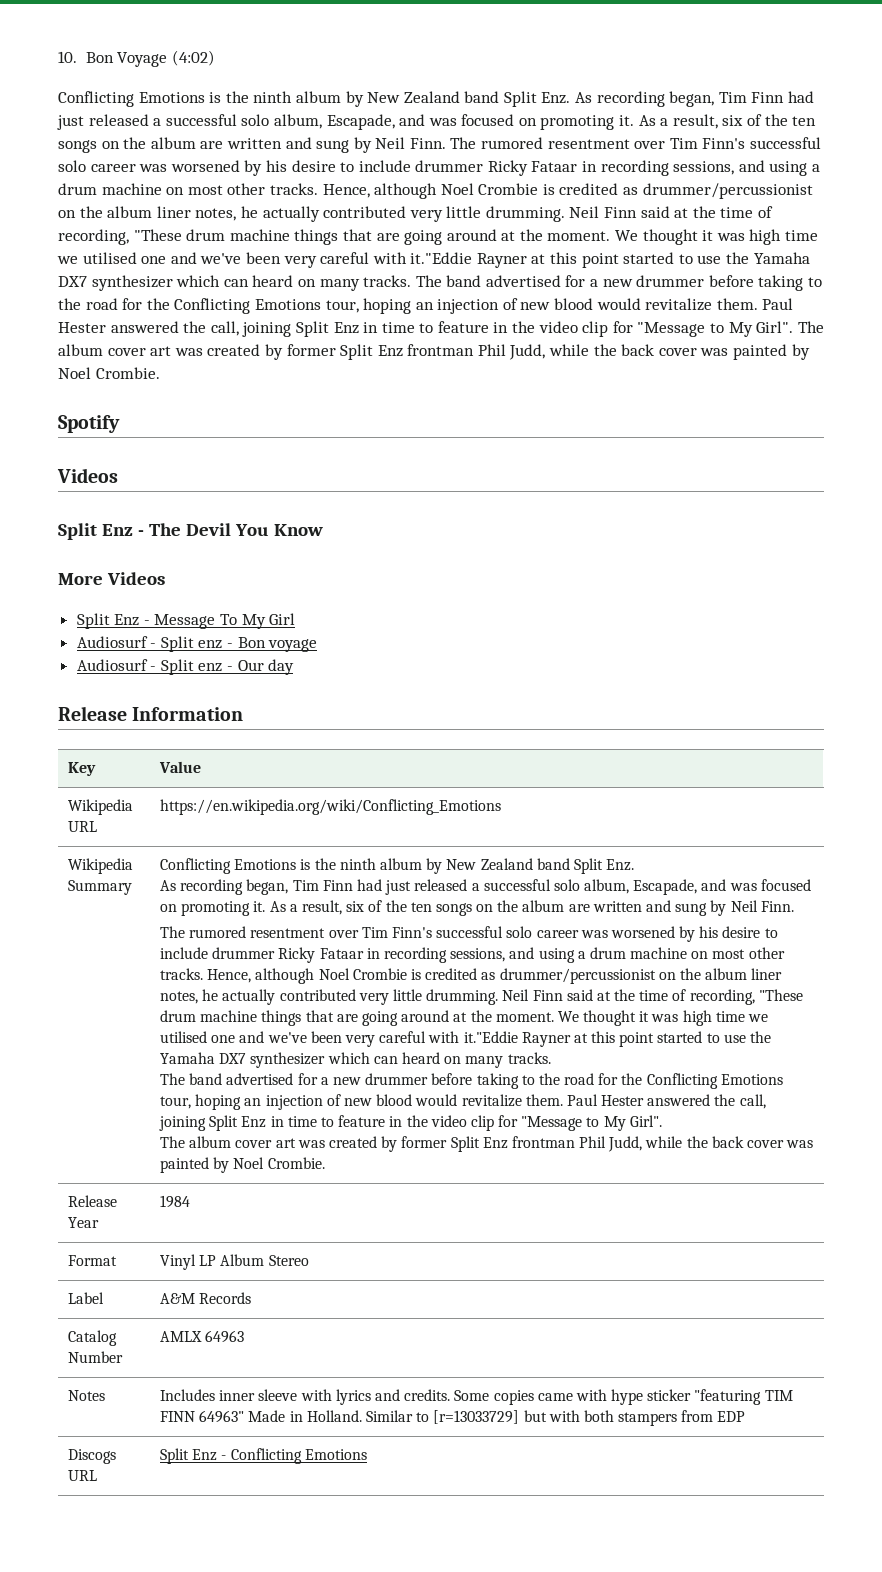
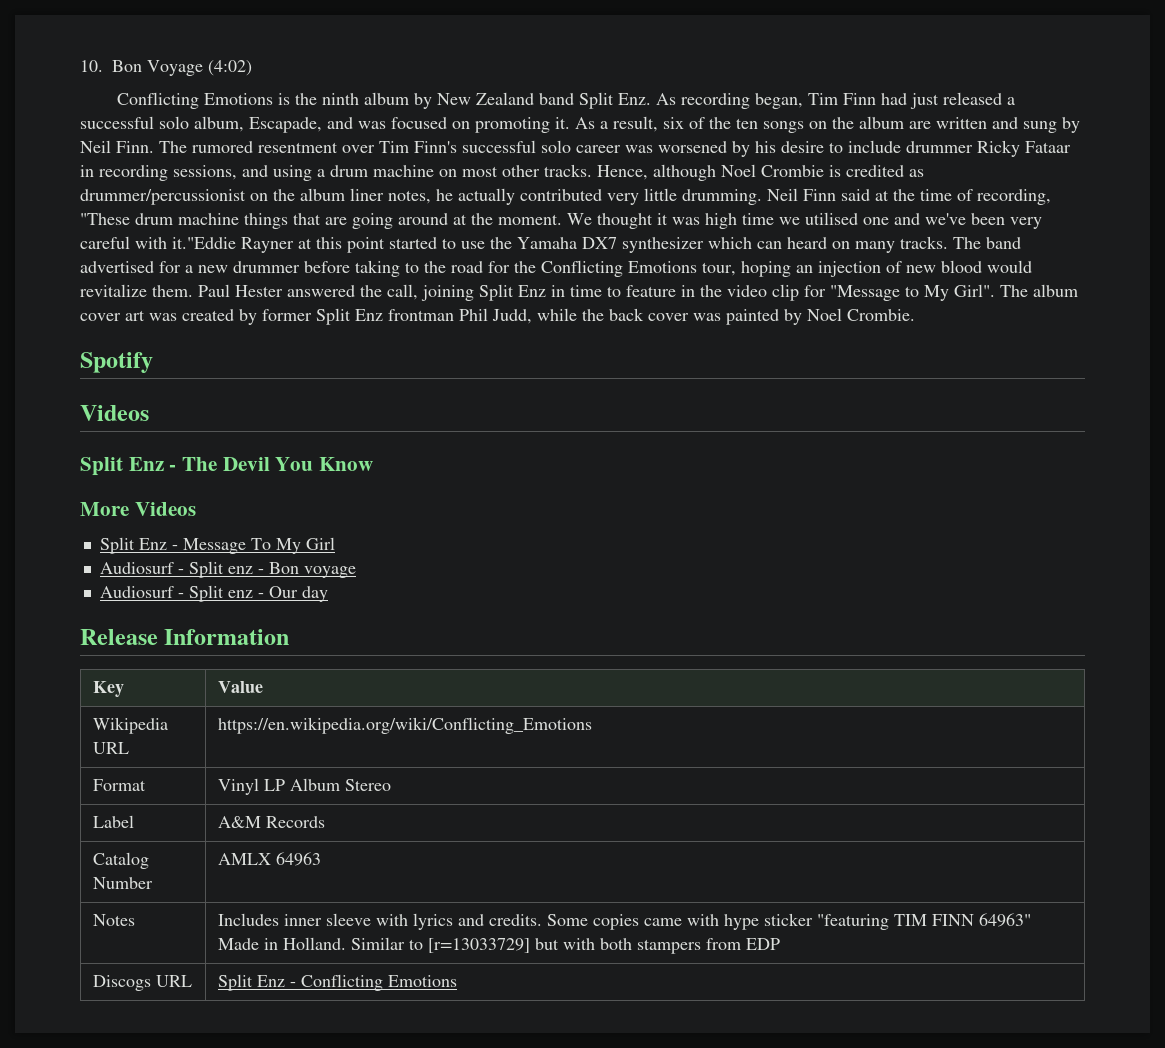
[68,858,134,874] [68,880,133,895] [160,858,635,874] [160,879,811,895] [160,900,794,916] [160,926,778,942] [160,947,785,963] [160,968,783,984] [160,989,803,1005] [160,1010,769,1026] [160,1031,772,1047] [160,1052,551,1068] [160,1073,783,1089] [160,1094,766,1110] [159,1115,662,1131] [160,1136,814,1152] [160,1157,325,1173] [68,1195,118,1207] [68,1217,100,1228] [160,1195,191,1208] // Wikipedia Summary | Conflicting Emotions is the ninth album by New Zealand band Split Enz. // As recording began, Tim Finn had just released a successful solo album, Escapade, and was focused on promoting it. As a result, six of the ten songs on the album are written and sung by Neil Finn. // The rumored resentment over Tim Finn's successful solo career was worsened by his desire to include drummer Ricky Fataar in recording sessions, and using a drum machine on most other tracks. Hence, although Noel Crombie is credited as drummer/percussionist on the album liner notes, he actually contributed very little drumming. Neil Finn said at the time of recording, "These drum machine things that are going around at the moment. We thought it was high time we utilised one and we've been very careful with it."Eddie Rayner at this point started to use the Yamaha DX7 synthesizer which can heard on many tracks. // The band advertised for a new drummer before taking to the road for the Conflicting Emotions tour, hoping an injection of new blood would revitalize them. Paul Hester answered the call, joining Split Enz in time to feature in the video clip for "Message to My Girl". // The album cover art was created by former Split Enz frontman Phil Judd, while the back cover was painted by Noel Crombie. // Release Year | 1984 -> (592, 725) none

